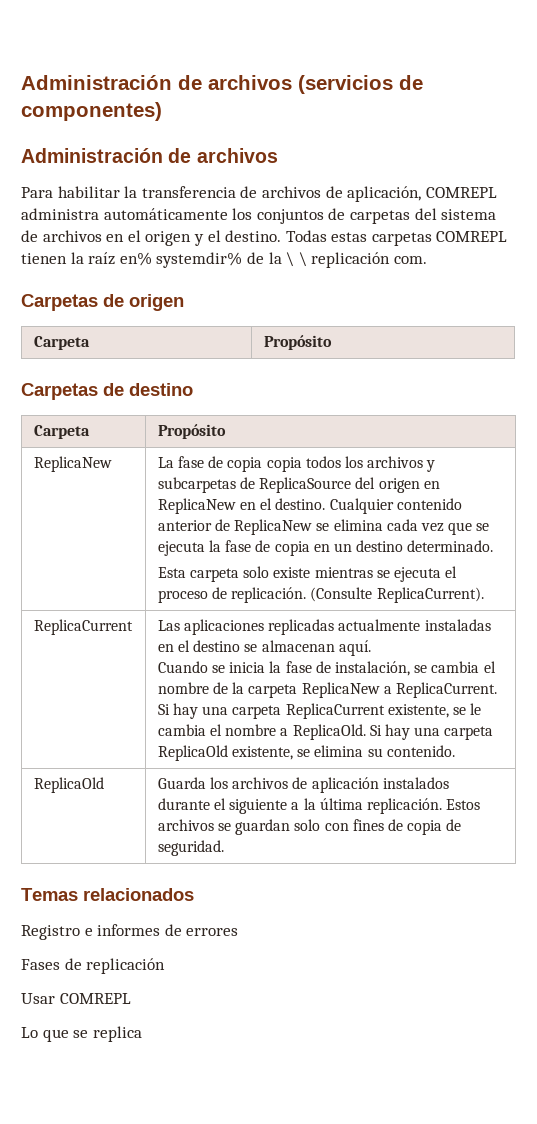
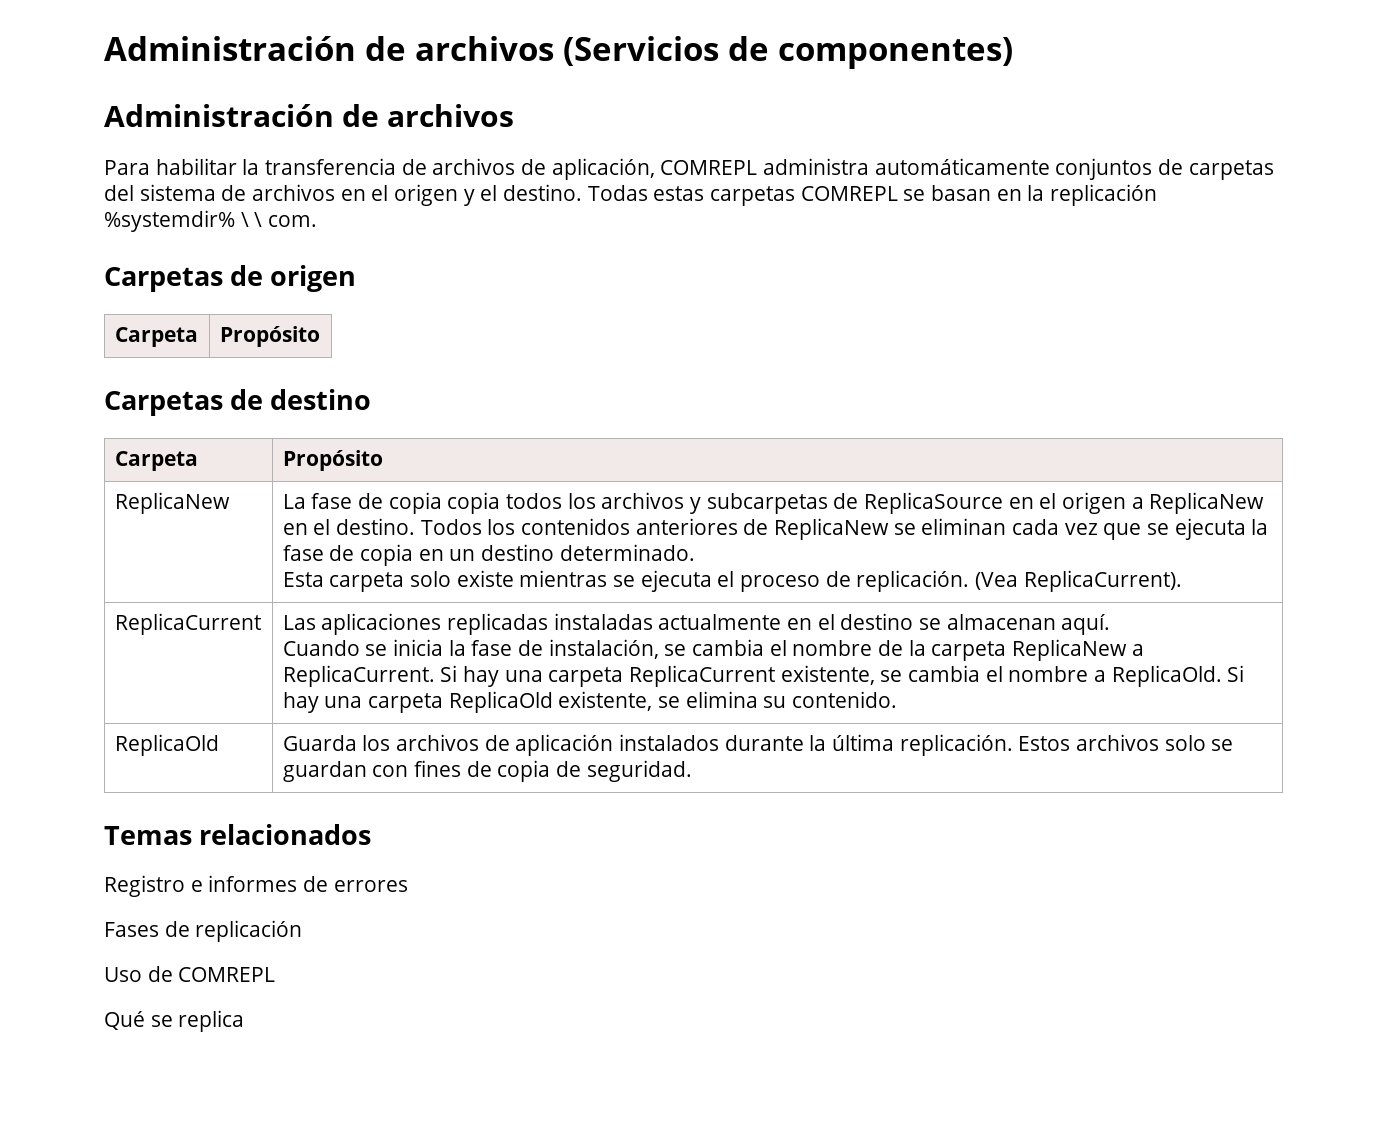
[21,75,393,94] Administración de archivos (servicios -> [104,36,719,66] Administración de archivos (Servicios
[232,208,253,220] los -> (1050, 166) none
[21,252,282,268] tienen la raíz en% systemdir% de la -> [903,184,1158,206] [104,210,235,232] se basan en la replicación %systemdir%
[311,252,391,268] replicación -> (263, 219) none
[355,477,440,493] [157,498,462,514] [157,520,212,531] del origen en ReplicaNew en el destino. Cualquier contenido anterior -> [1008,492,1265,514] [282,518,738,535] en el origen a ReplicaNew en el destino. Todos los contenidos anteriores
[333,519,383,531] elimina -> [921,518,1007,535] eliminan
[310,587,373,602] (Consulte -> [974,572,1018,590] (Vea
[338,619,491,631] actualmente instaladas -> [553,613,782,630] instaladas actualmente
[470,703,482,715] le -> (903, 676) none
[214,798,300,814] el siguiente a -> (804, 743) none
(214, 825) none -> [1164,735,1206,751] solo
[294,819,321,831] solo -> (367, 771) none
[21,993,55,1004] Usar -> [104,966,173,982] Uso de
[21,1027,69,1042] Lo que -> [104,1011,145,1030] Qué

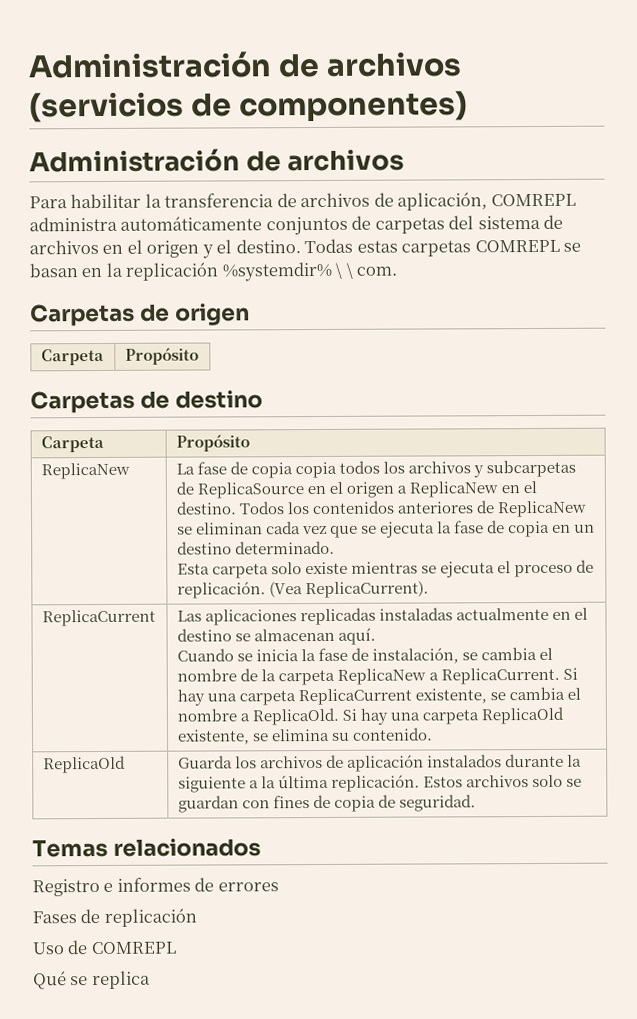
[104,36,719,66] Administración de archivos (Servicios -> [28,51,463,79] [29,91,184,123] Administración de archivos (servicios
(827, 743) none -> [177,776,276,793] siguiente a la

